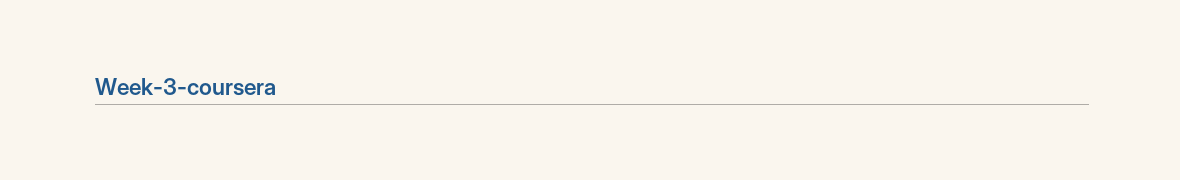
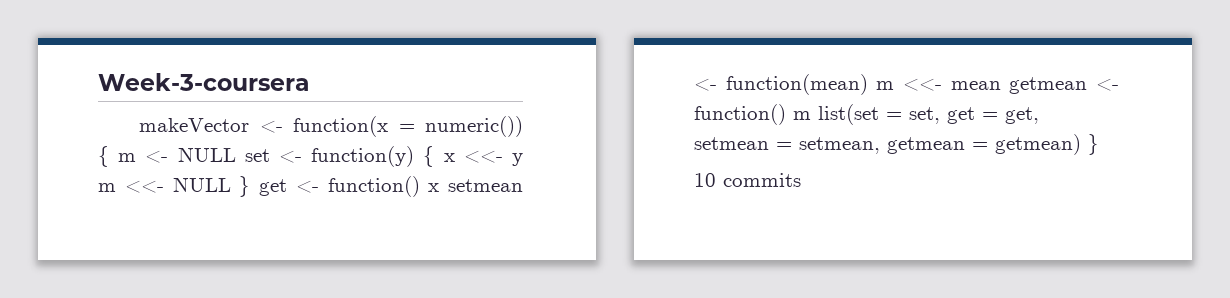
(276, 87) none -> [139,116,523,137] [98,146,523,167] [98,176,523,197] [694,74,1119,95] [694,104,1039,125] [694,134,1099,155] [694,173,801,187] // makeVector <- function(x = numeric()) { m <- NULL set <- function(y) { x <<- y m <<- NULL } get <- function() x setmean <- function(mean) m <<- mean getmean <- function() m list(set = set, get = get, setmean = setmean, getmean = getmean) } // 10 commits

